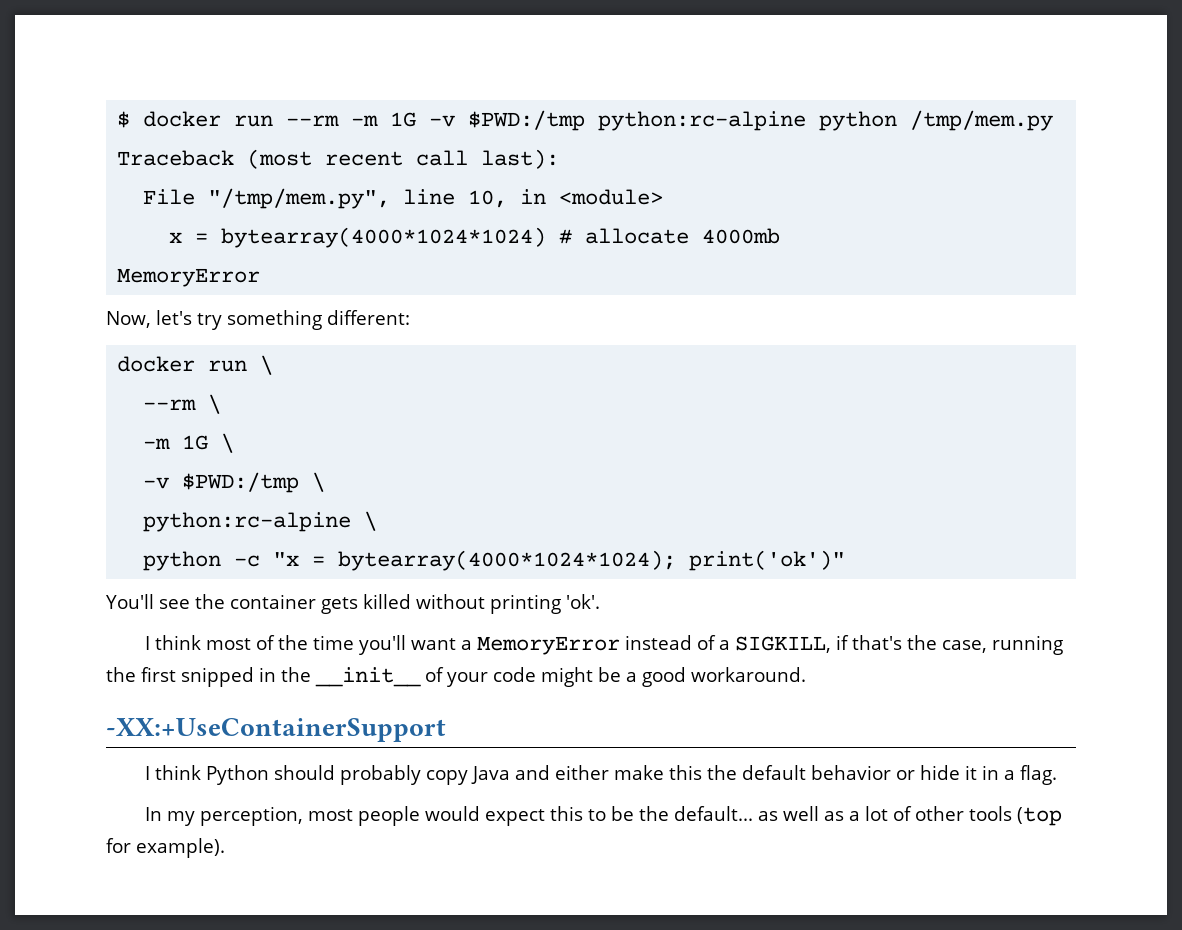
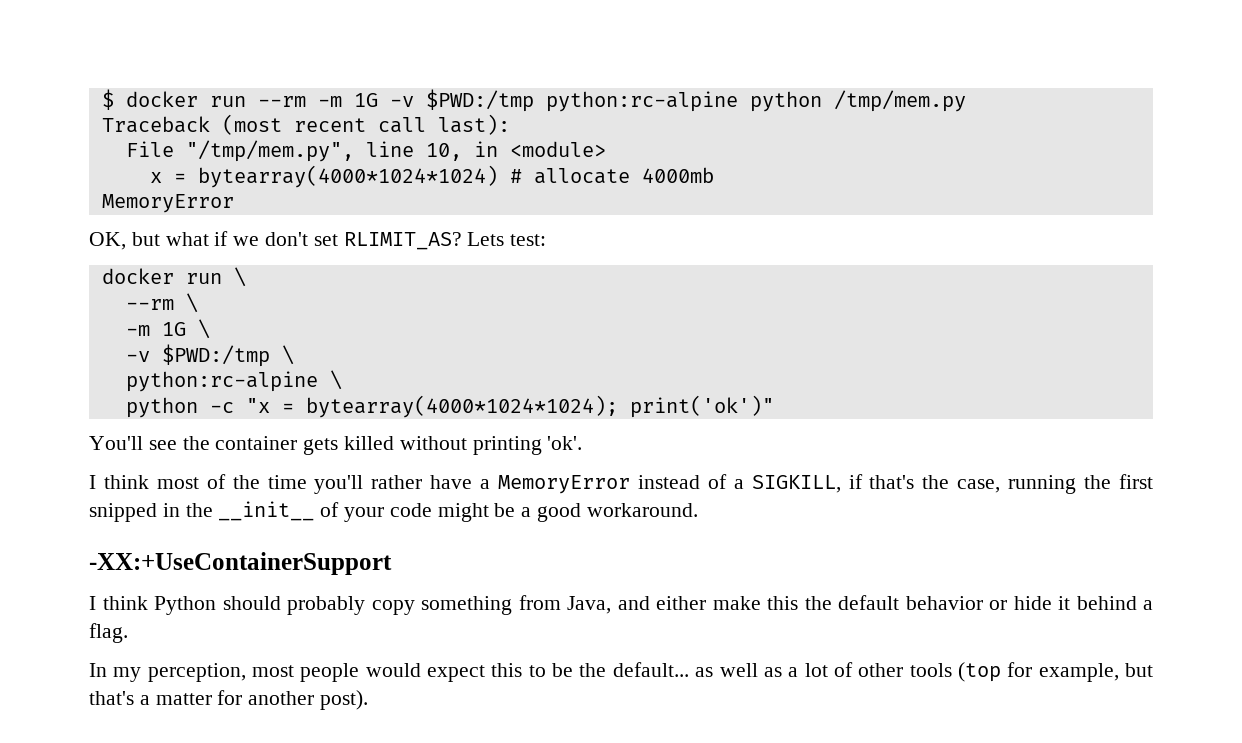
[106,310,410,330] Now, let's try something different: -> [89,231,547,250] OK, but what if we don't set RLIMIT_AS? Lets test:
[410,638,456,650] want -> [371,475,473,489] rather have
[470,766,510,784] Java -> [421,595,611,615] something from Java,
[981,765,999,780] in -> [1076,596,1137,610] behind
[136,838,225,858] example). -> [1038,663,1153,682] [89,690,369,710] example, but that's a matter for another post).

